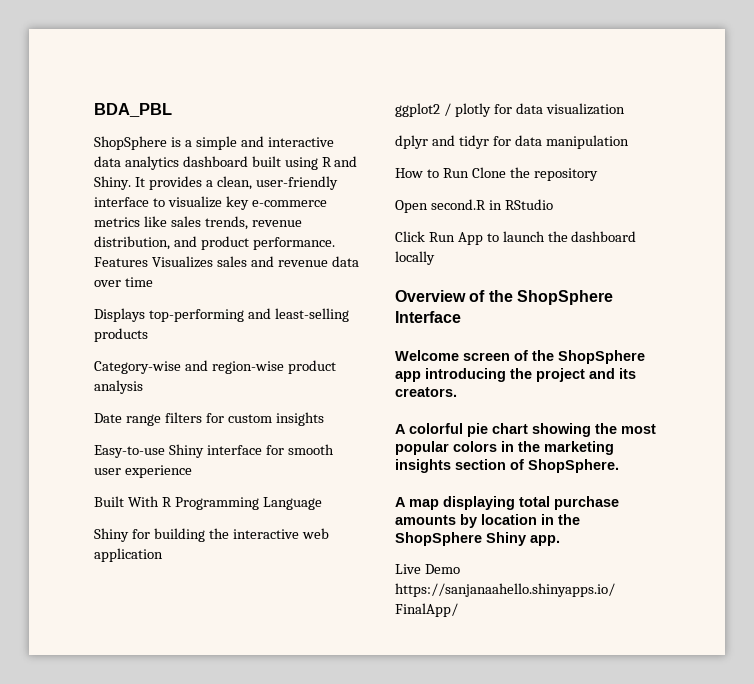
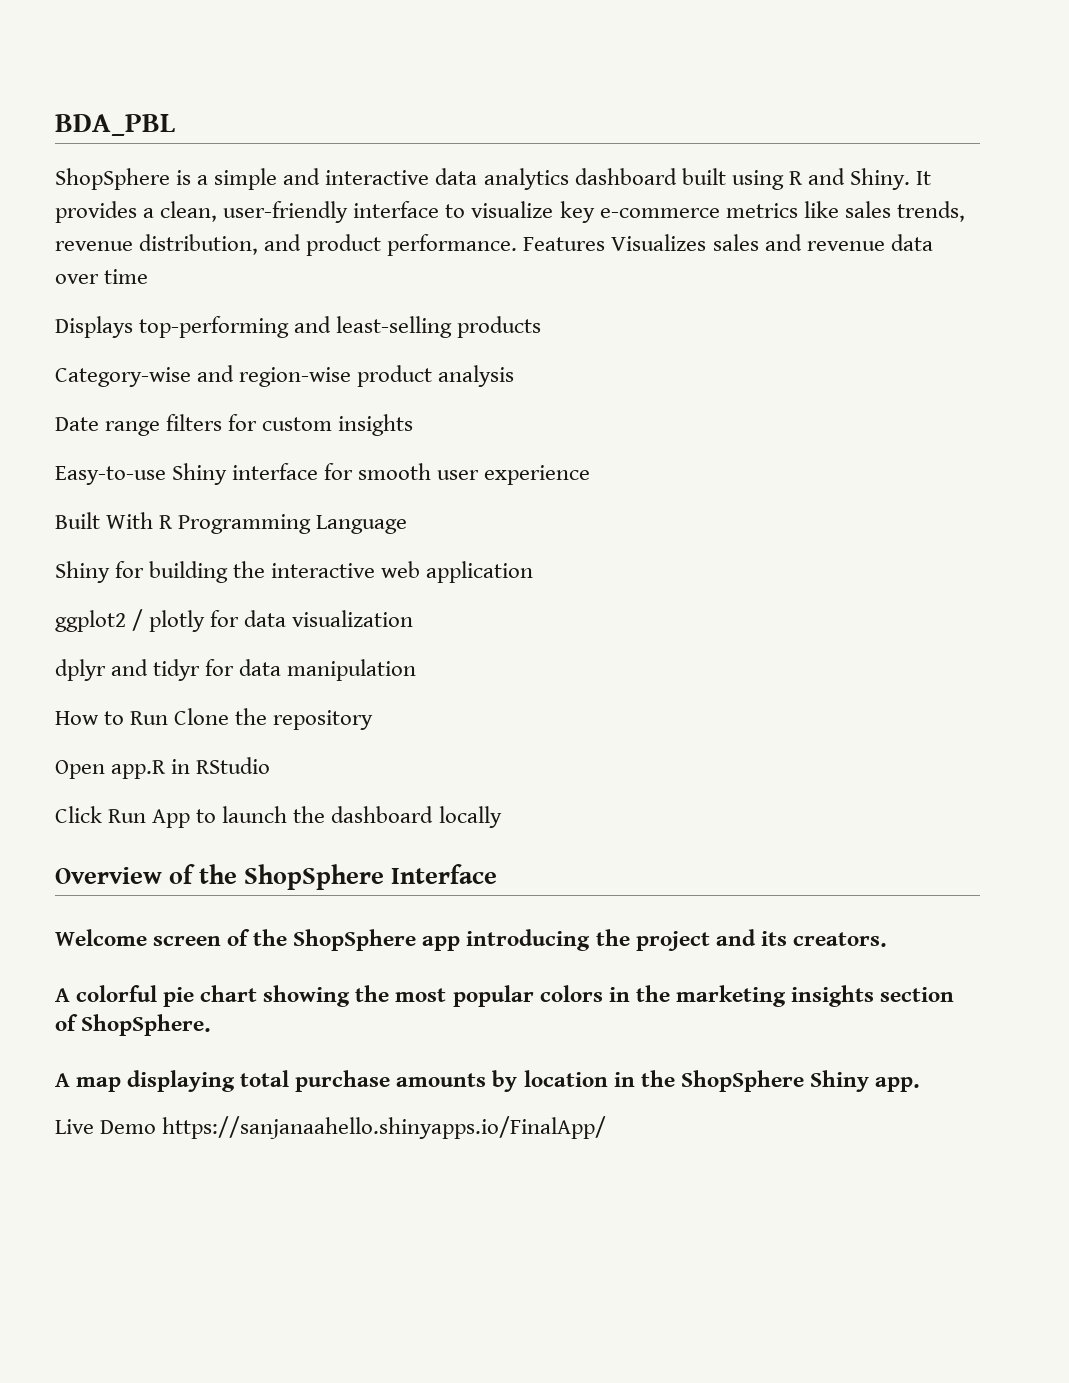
[430,199,486,210] second.R -> [111,760,167,779] app.R

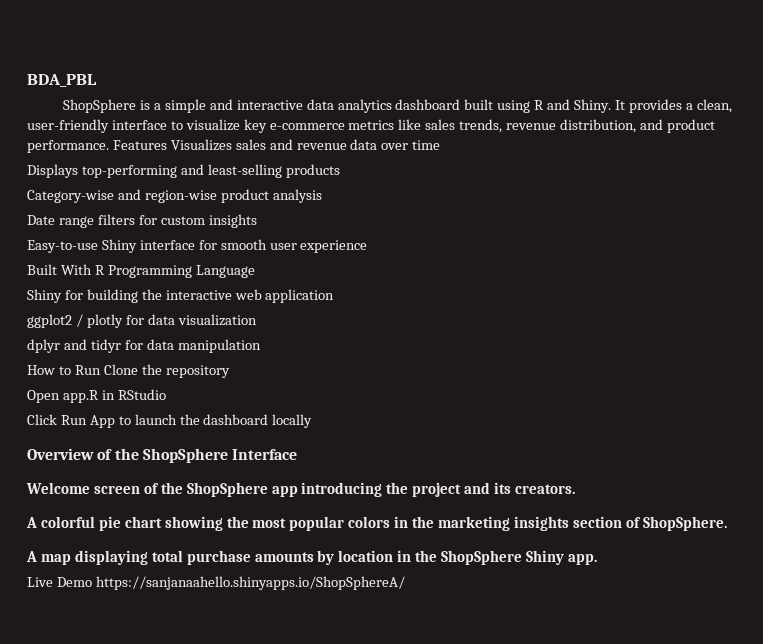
[162,1116,607,1139] https://sanjanaahello.shinyapps.io/FinalApp/ -> [95,576,405,590] https://sanjanaahello.shinyapps.io/ShopSphereA/

